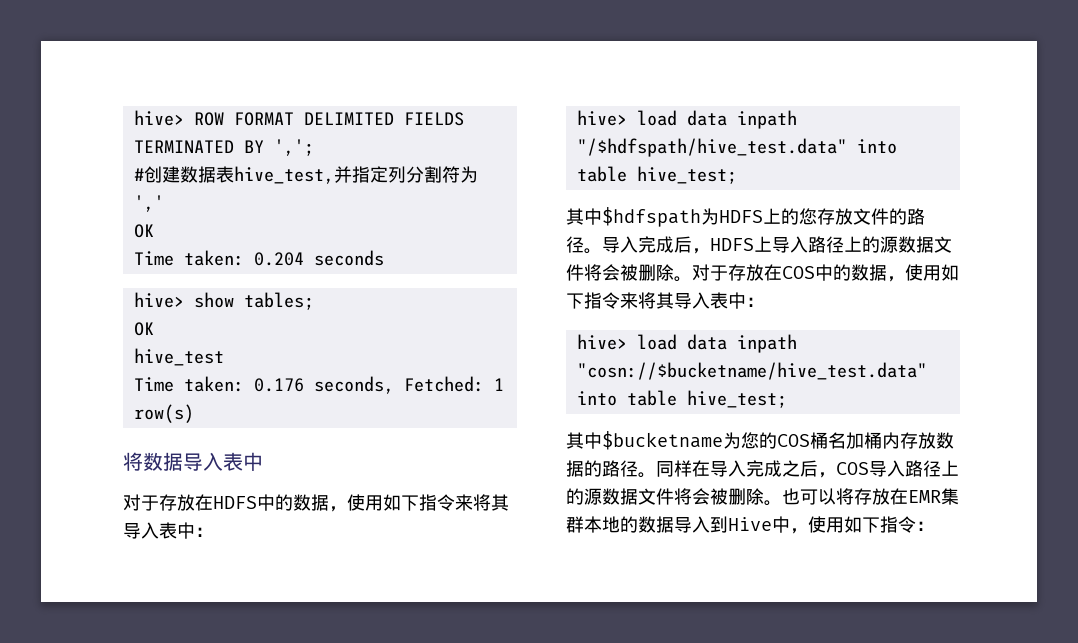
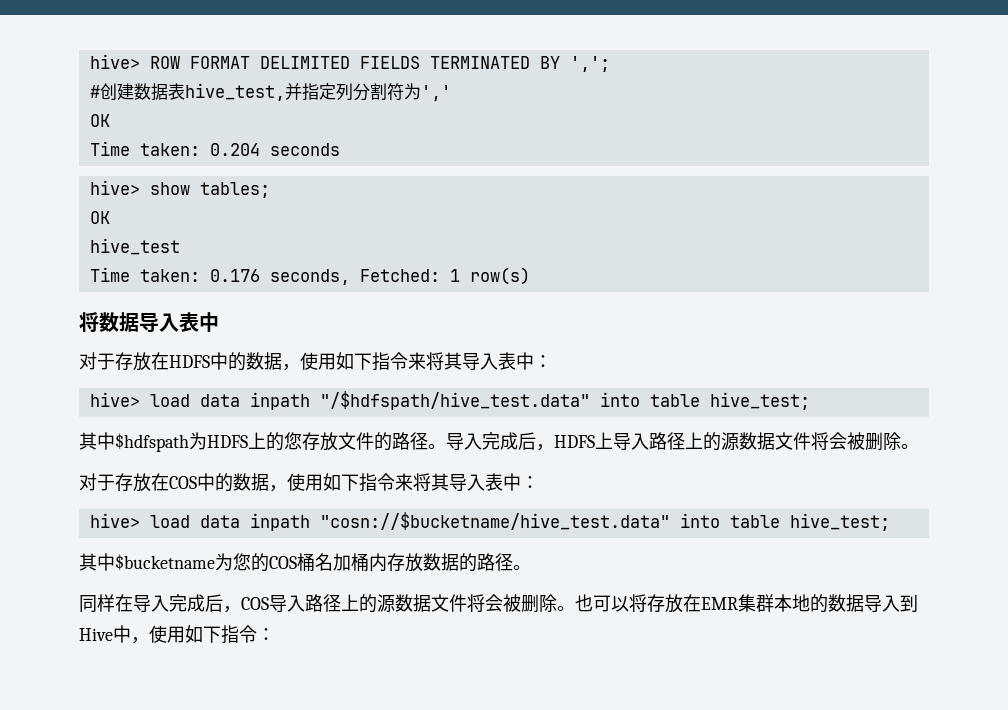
(692, 279) none -> (919, 446) //
(656, 475) none -> (531, 567) //
[782,460,800,477] 之 -> (205, 603) none

